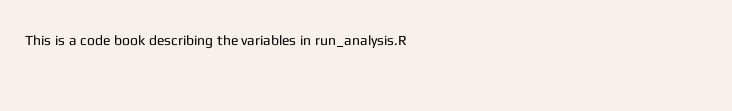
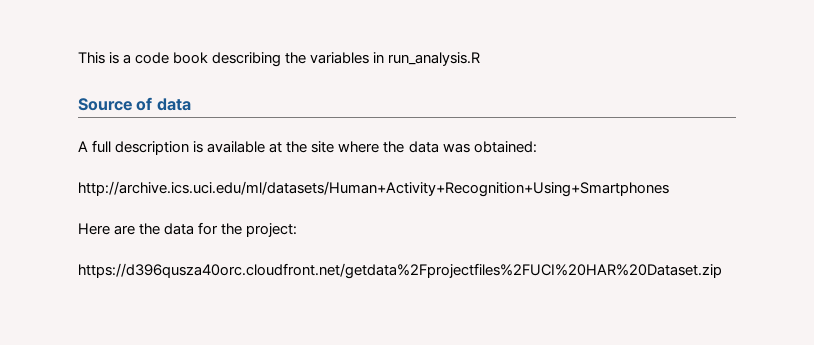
(408, 41) none -> [78,97,191,111] [78,140,537,155] [78,181,669,197] [78,222,298,237] [78,263,722,279] // Source of data // A full description is available at the site where the data was obtained: // http://archive.ics.uci.edu/ml/datasets/Human+Activity+Recognition+Using+Smartphones // Here are the data for the project: // https://d396qusza40orc.cloudfront.net/getdata%2Fprojectfiles%2FUCI%20HAR%20Dataset.zip

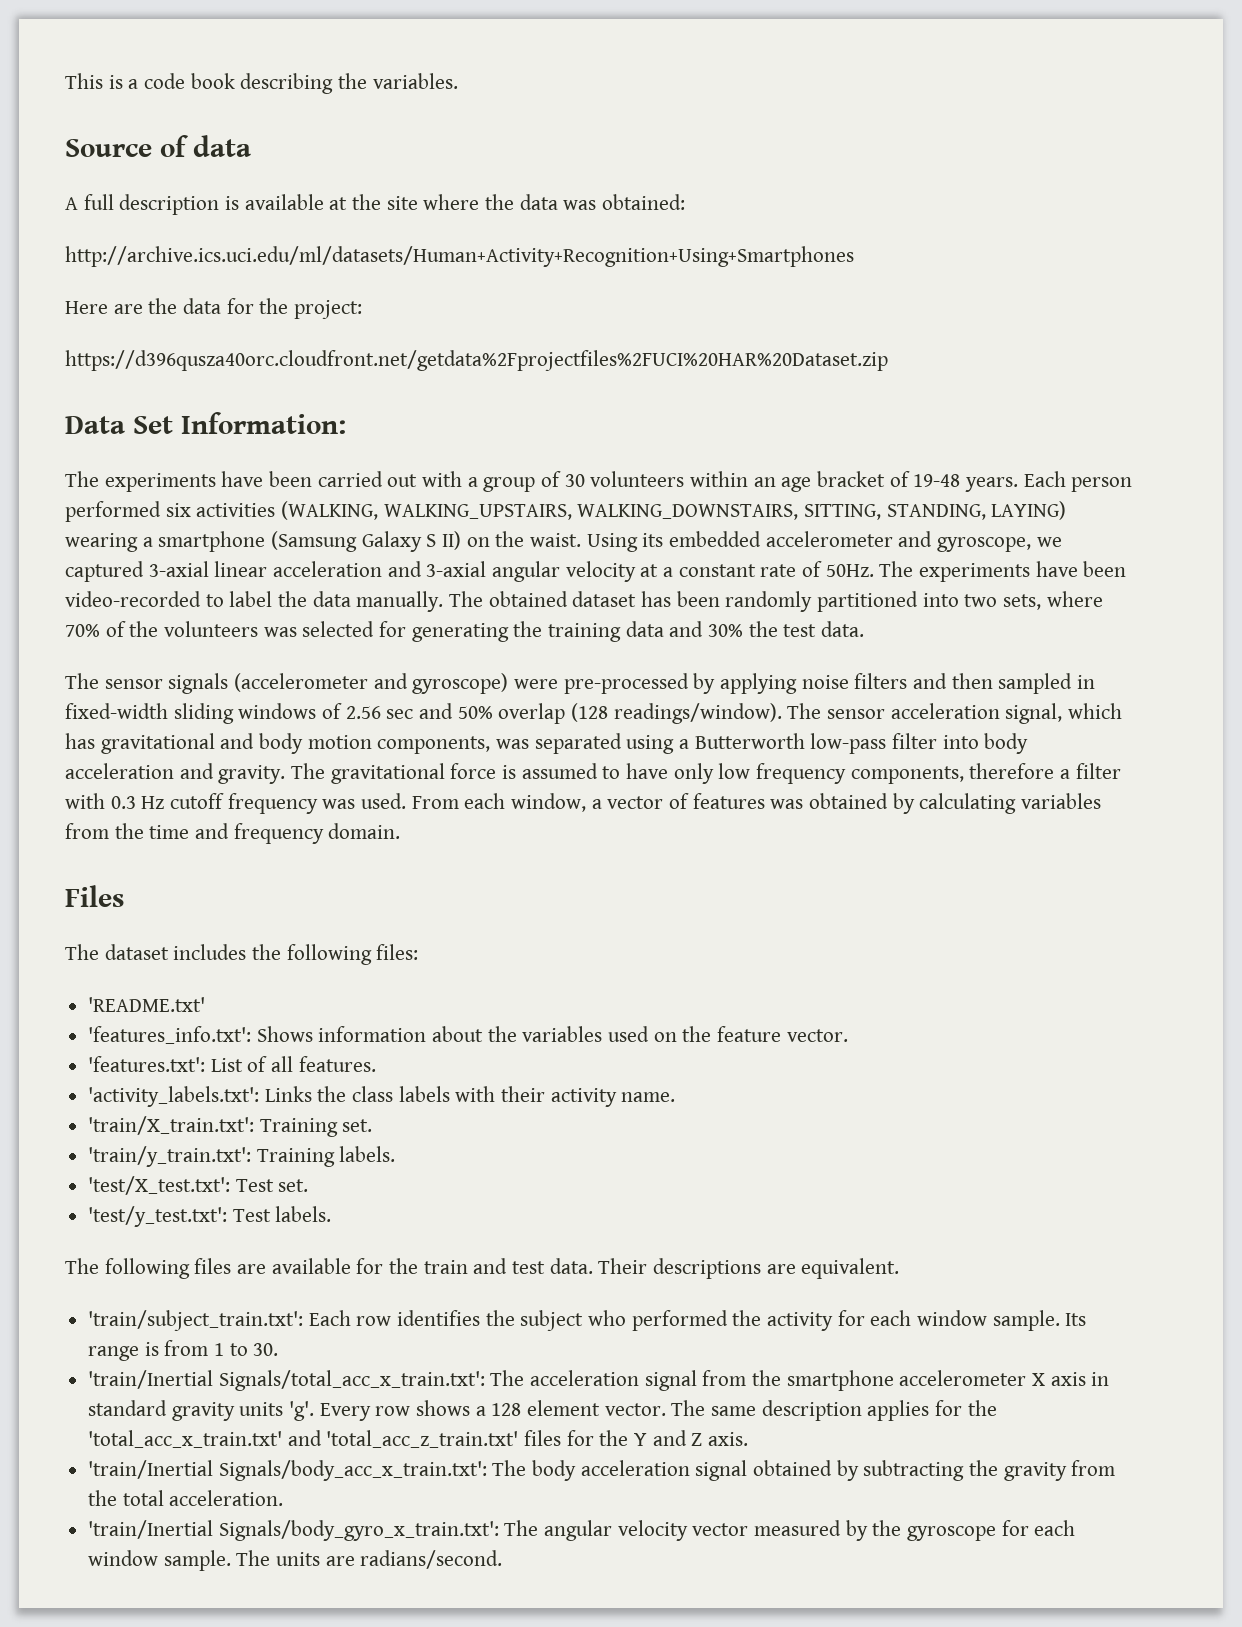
[310,52,481,66] variables in run_analysis.R -> [372,73,458,89] variables.
(722, 271) none -> [65,412,346,434] [65,471,1133,492] [65,501,1067,522] [65,531,1062,552] [65,561,1127,582] [65,591,1103,612] [65,621,865,642] [65,673,1096,694] [65,703,1123,724] [65,733,1029,754] [65,763,1121,784] [65,793,1102,814] [65,823,401,844] [65,885,124,907] [65,944,419,965] [88,997,206,1012] [88,1026,848,1044] [88,1056,376,1072] [88,1086,676,1107] [88,1116,373,1137] [88,1146,396,1167] [88,1176,309,1195] [88,1206,332,1227] [65,1258,900,1279] [88,1310,1087,1331] [88,1340,279,1361] [88,1370,1110,1391] [88,1400,997,1421] [88,1430,749,1448] [88,1460,1116,1481] [88,1490,284,1506] [88,1520,1076,1541] [88,1550,503,1571] // Data Set Information: // The experiments have been carried out with a group of 30 volunteers within an age bracket of 19-48 years. Each person performed six activities (WALKING, WALKING_UPSTAIRS, WALKING_DOWNSTAIRS, SITTING, STANDING, LAYING) wearing a smartphone (Samsung Galaxy S II) on the waist. Using its embedded accelerometer and gyroscope, we captured 3-axial linear acceleration and 3-axial angular velocity at a constant rate of 50Hz. The experiments have been video-recorded to label the data manually. The obtained dataset has been randomly partitioned into two sets, where 70% of the volunteers was selected for generating the training data and 30% the test data. // The sensor signals (accelerometer and gyroscope) were pre-processed by applying noise filters and then sampled in fixed-width sliding windows of 2.56 sec and 50% overlap (128 readings/window). The sensor acceleration signal, which has gravitational and body motion components, was separated using a Butterworth low-pass filter into body acceleration and gravity. The gravitational force is assumed to have only low frequency components, therefore a filter with 0.3 Hz cutoff frequency was used. From each window, a vector of features was obtained by calculating variables from the time and frequency domain. // Files // The dataset includes the following files: // 'README.txt' // 'features_info.txt': Shows information about the variables used on the feature vector. // 'features.txt': List of all features. // 'activity_labels.txt': Links the class labels with their activity name. // 'train/X_train.txt': Training set. // 'train/y_train.txt': Training labels. // 'test/X_test.txt': Test set. // 'test/y_test.txt': Test labels. // The following files are available for the train and test data. Their descriptions are equivalent. // 'train/subject_train.txt': Each row identifies the subject who performed the activity for each window sample. Its range is from 1 to 30. // 'train/Inertial Signals/total_acc_x_train.txt': The acceleration signal from the smartphone accelerometer X axis in standard gravity units 'g'. Every row shows a 128 element vector. The same description applies for the 'total_acc_x_train.txt' and 'total_acc_z_train.txt' files for the Y and Z axis. // 'train/Inertial Signals/body_acc_x_train.txt': The body acceleration signal obtained by subtracting the gravity from the total acceleration. // 'train/Inertial Signals/body_gyro_x_train.txt': The angular velocity vector measured by the gyroscope for each window sample. The units are radians/second.

